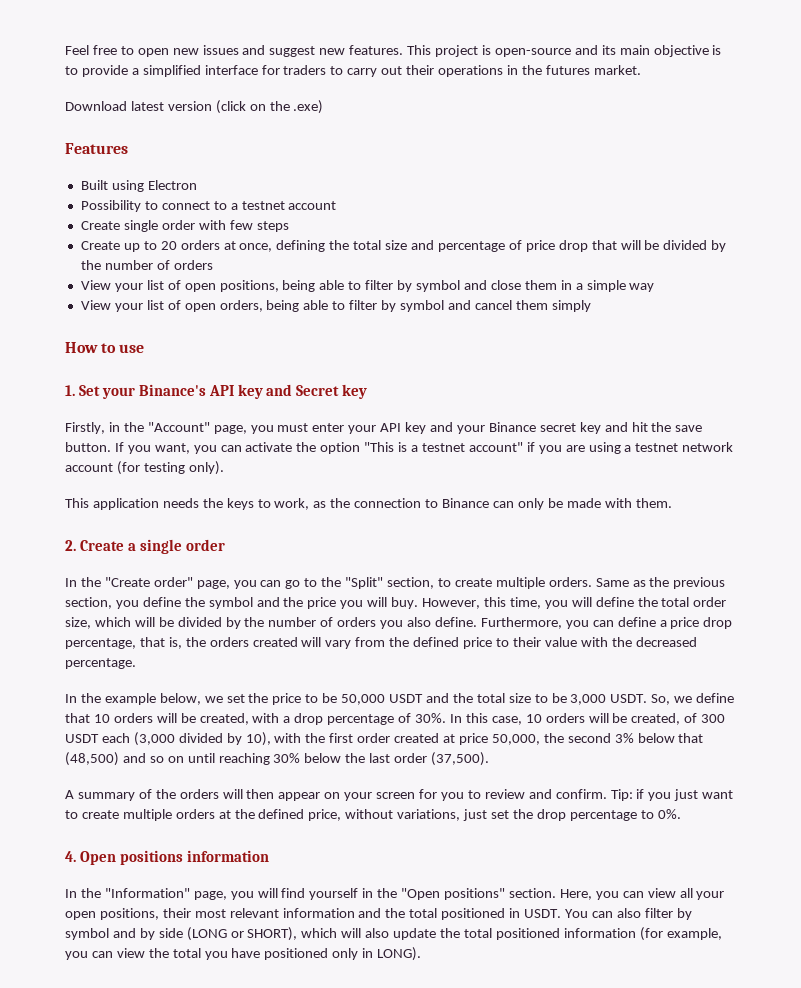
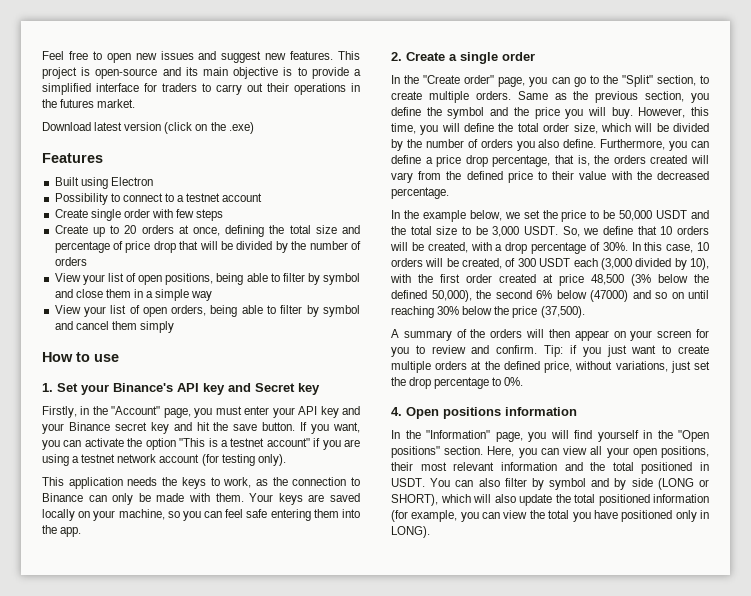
(672, 503) none -> [249,493,360,505] [42,509,360,521] [42,525,82,537] Your keys are saved locally on your machine, so you can feel safe entering them into the app.
[491,733,704,745] [65,752,119,766] 50,000, the second 3% below that (48,500) -> [591,274,709,286] [391,290,628,302] 48,500 (3% below the defined 50,000), the second 6% below (47000)
[369,753,428,763] last order -> [512,306,538,318] price

